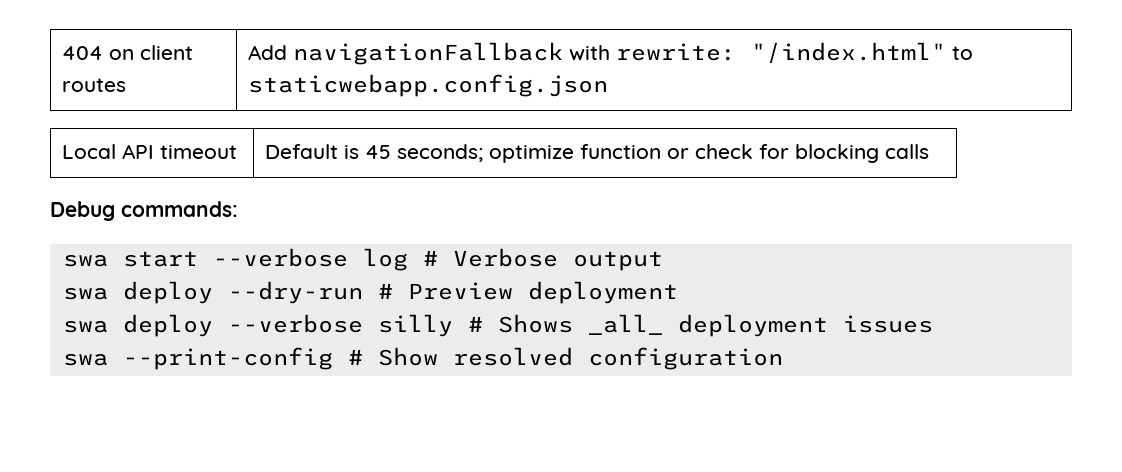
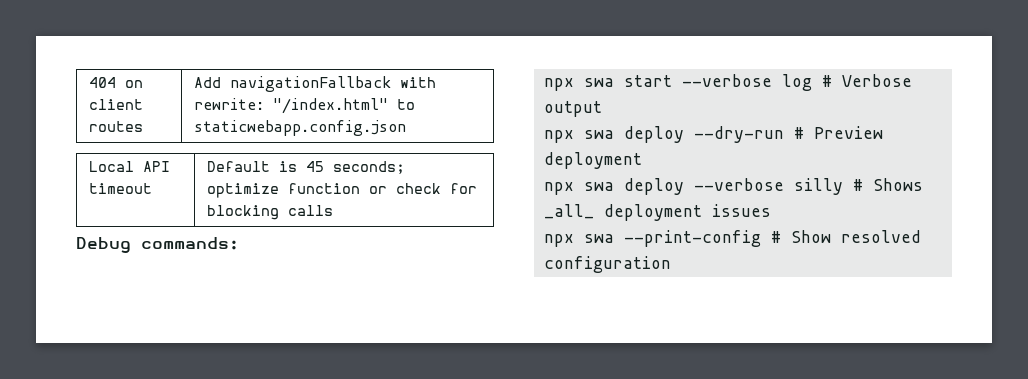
(238, 209) none -> [543,78,574,91] npx
(663, 261) none -> [543,130,574,143] npx
(678, 292) none -> [543,182,574,195] npx
(933, 324) none -> [543,234,574,247] npx

